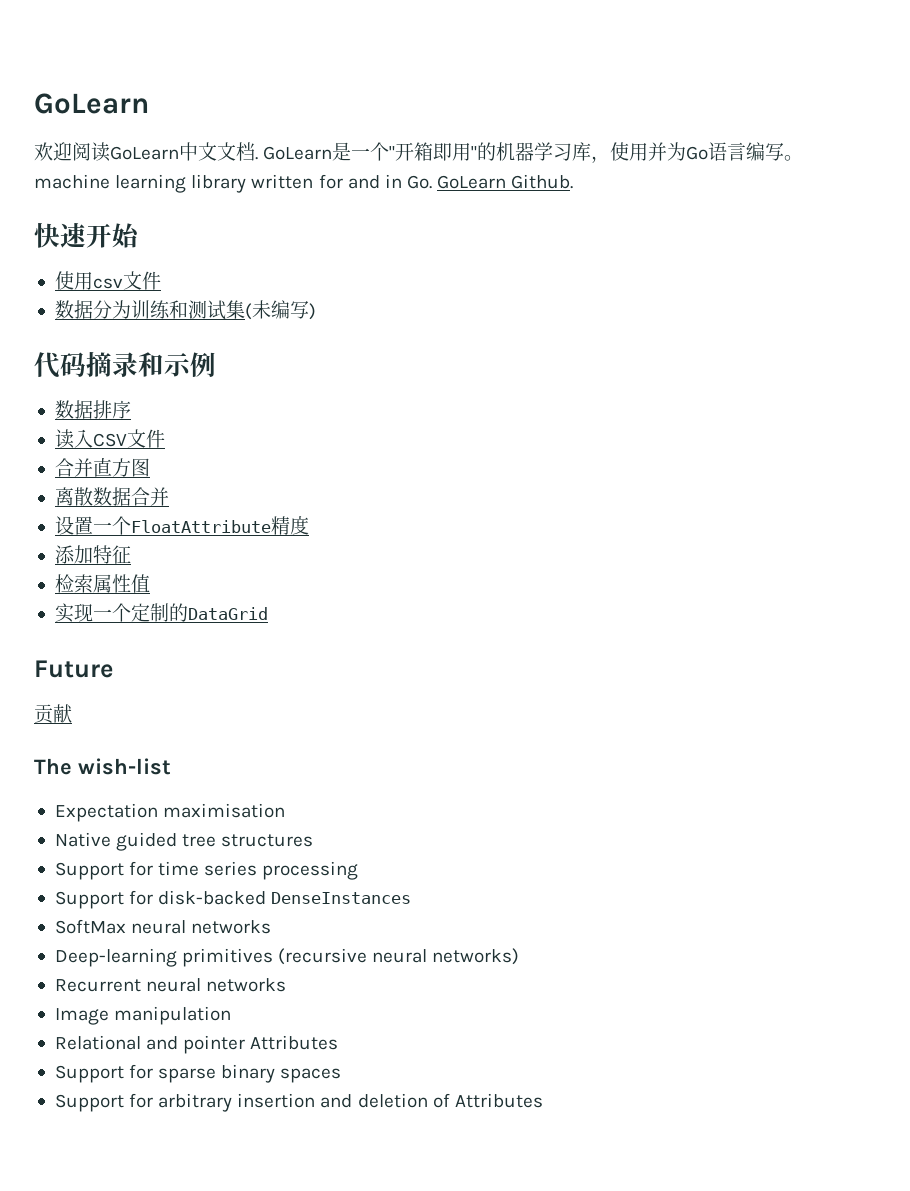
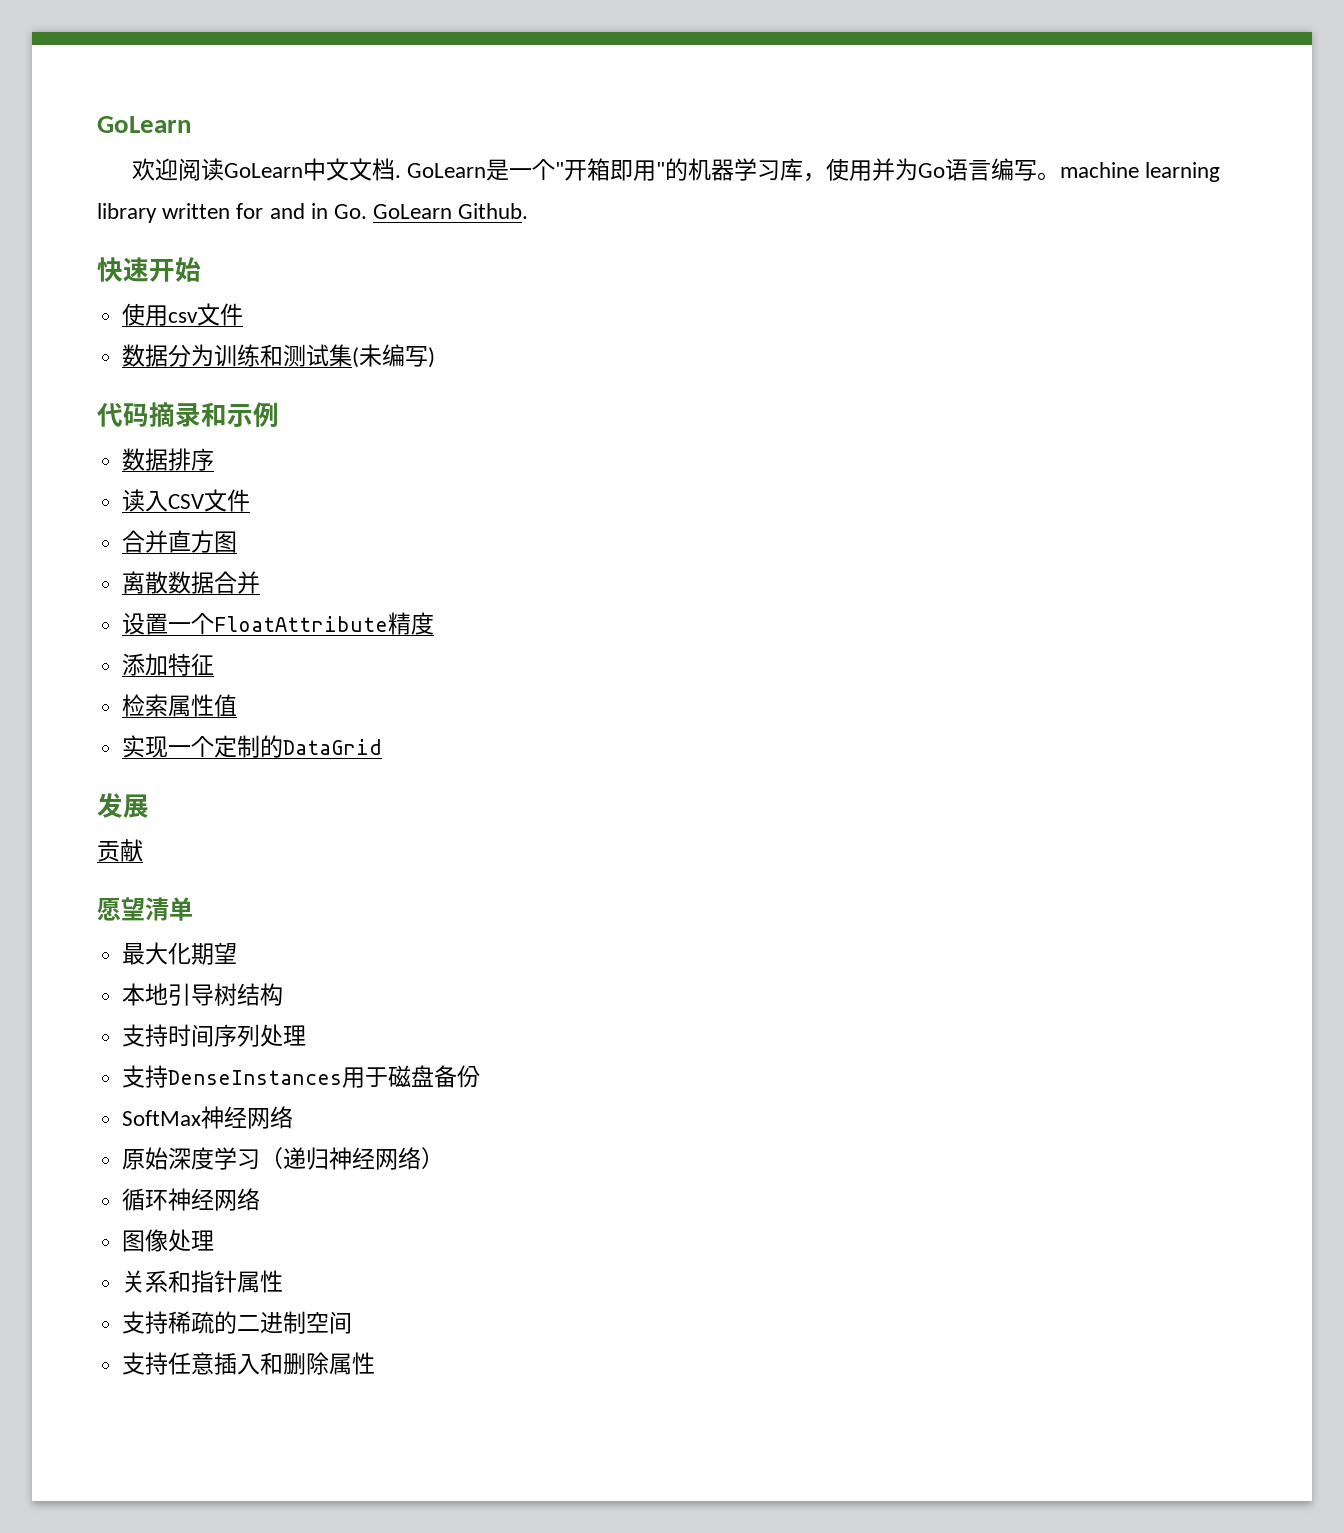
[34,660,114,678] Future -> [97,793,149,818] 发展
[34,758,171,775] [54,803,286,822] [54,832,314,851] [54,861,359,880] [54,890,412,909] [54,919,272,934] [54,948,520,967] [54,978,287,992] [54,1006,232,1025] [54,1035,339,1054] [54,1064,342,1083] [54,1093,543,1112] The wish-list // Expectation maximisation // Native guided tree structures // Support for time series processing // Support for disk-backed DenseInstances // SoftMax neural networks // Deep-learning primitives (recursive neural networks) // Recurrent neural networks // Image manipulation // Relational and pointer Attributes // Support for sparse binary spaces // Support for arbitrary insertion and deletion of Attributes -> [97,897,193,921] [122,942,238,965] [122,983,284,1006] [122,1024,307,1047] [122,1065,481,1088] [122,1106,294,1129] [122,1147,445,1170] [122,1188,261,1211] [122,1229,215,1252] [122,1270,284,1293] [122,1311,353,1334] [122,1352,376,1375] 愿望清单 // 最大化期望 // 本地引导树结构 // 支持时间序列处理 // 支持DenseInstances用于磁盘备份 // SoftMax神经网络 // 原始深度学习（递归神经网络） // 循环神经网络 // 图像处理 // 关系和指针属性 // 支持稀疏的二进制空间 // 支持任意插入和删除属性

